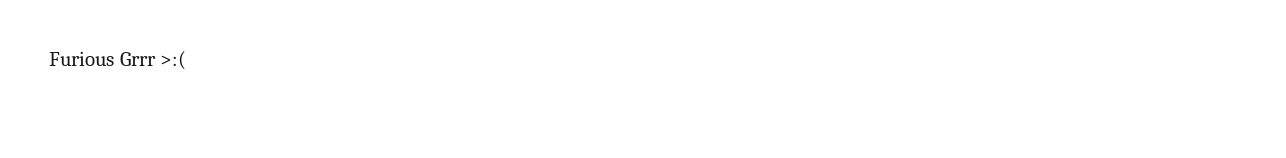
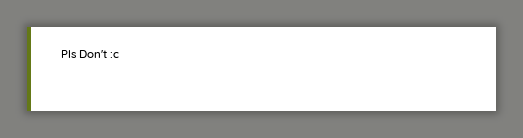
[49,51,187,70] Furious Grrr >:( -> [61,50,120,58] Pls Don't :c

